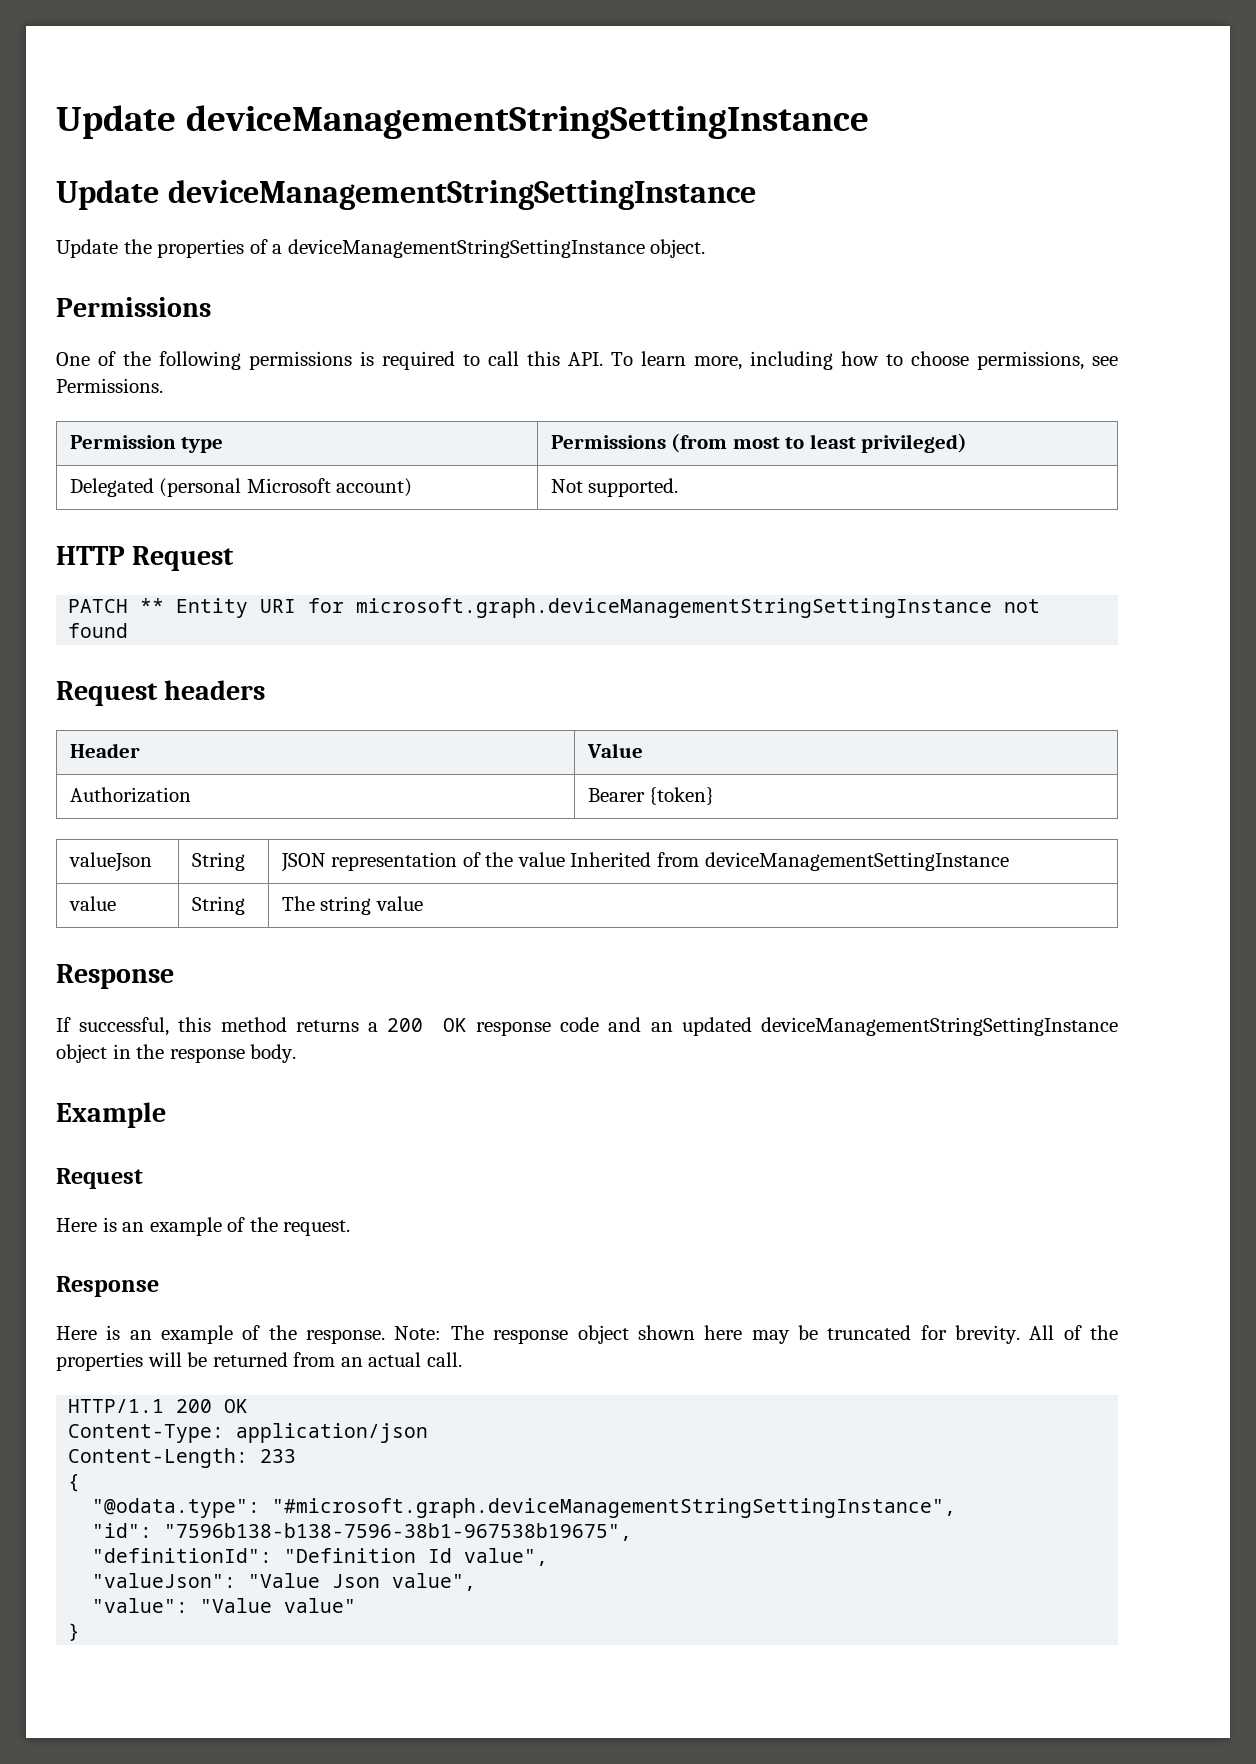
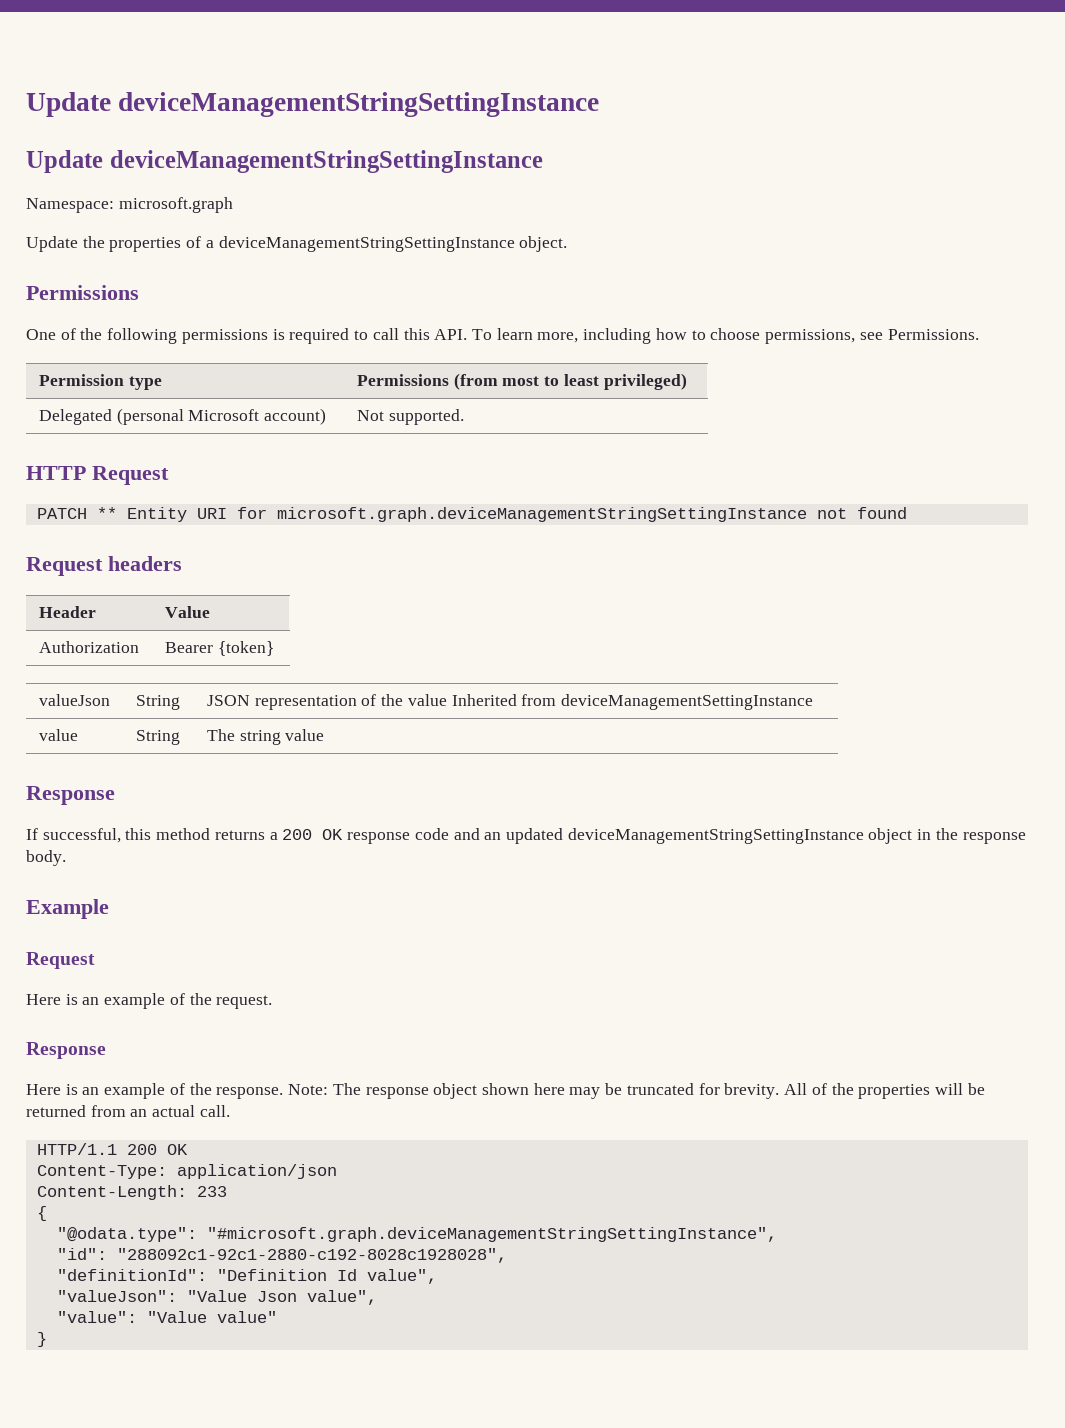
(756, 195) none -> [26,197,233,213] // Namespace: microsoft.graph
[164,1523,633,1541] "7596b138-b138-7596-38b1-967538b19675", -> [116,1248,507,1263] "288092c1-92c1-2880-c192-8028c1928028",

